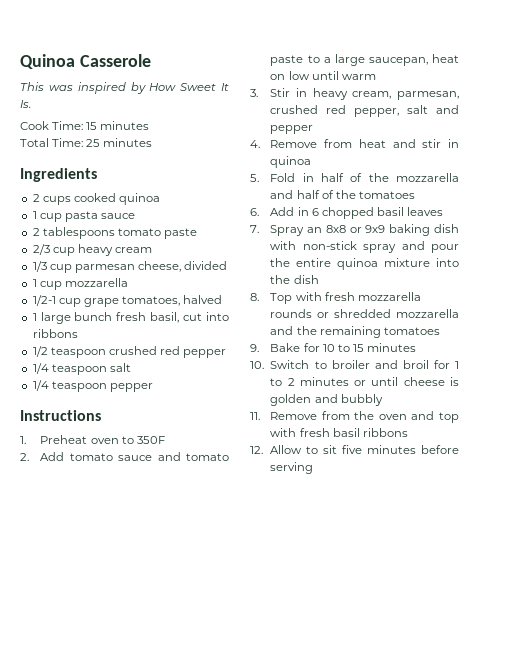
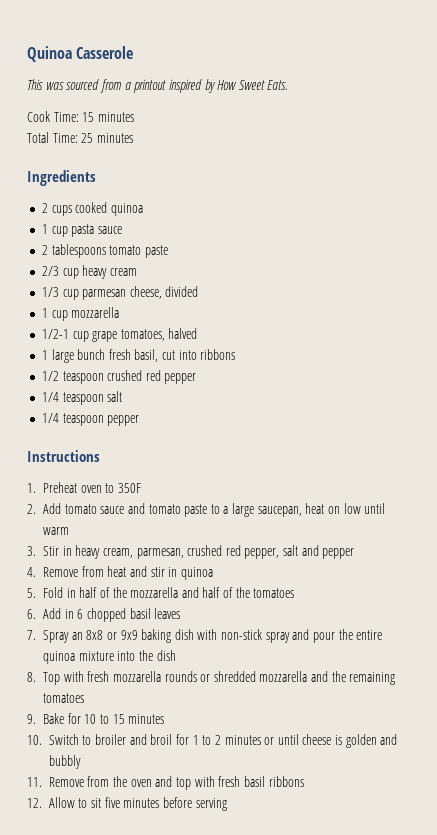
(73, 88) none -> [66,79,167,93] sourced from a printout
[221,83,230,91] [20,100,31,108] It Is. -> [267,80,289,90] Eats.

